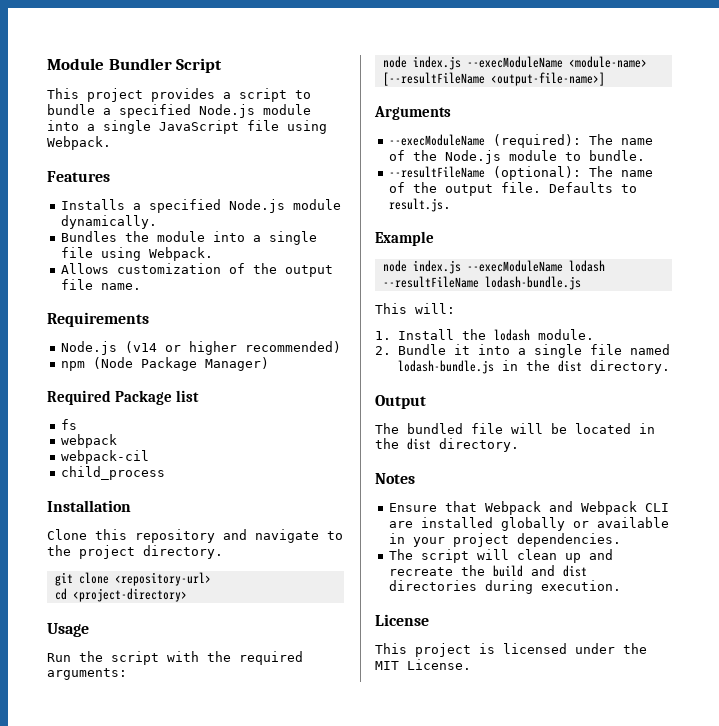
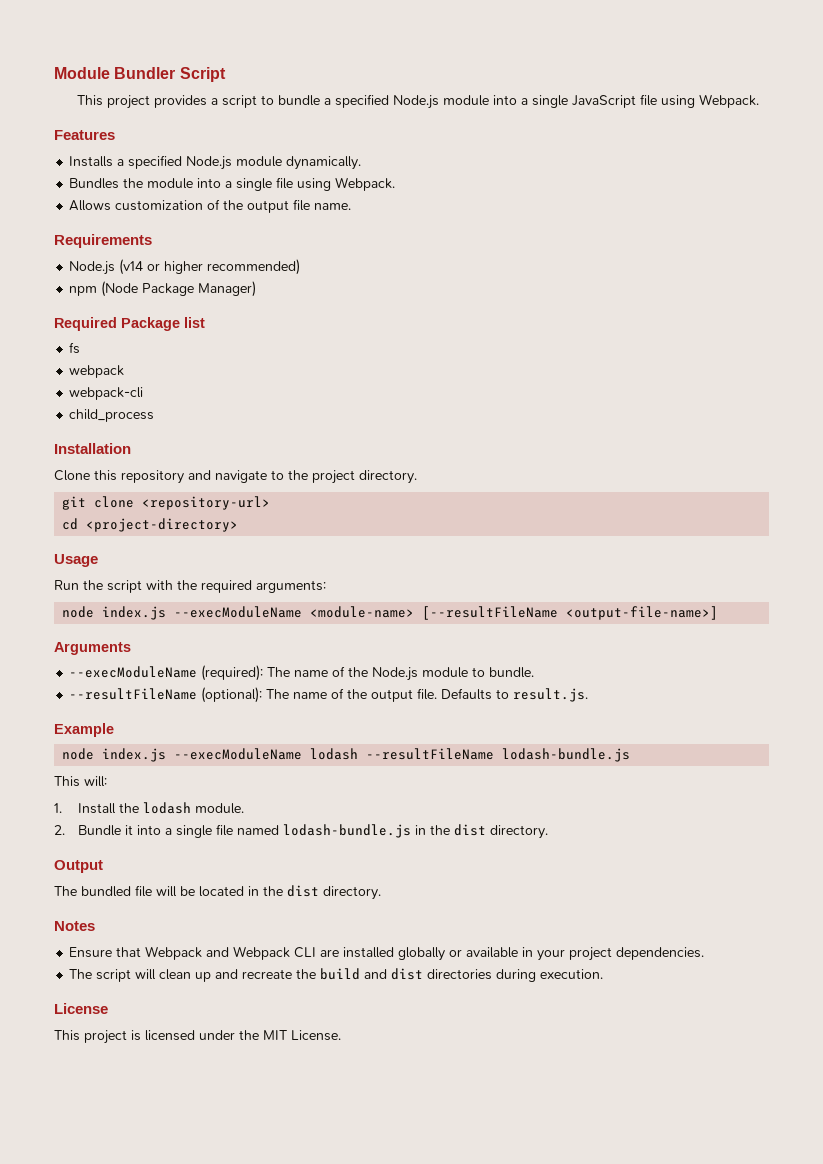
[60,450,149,464] webpack-cil -> [69,387,144,400] webpack-cli

